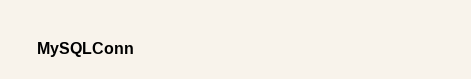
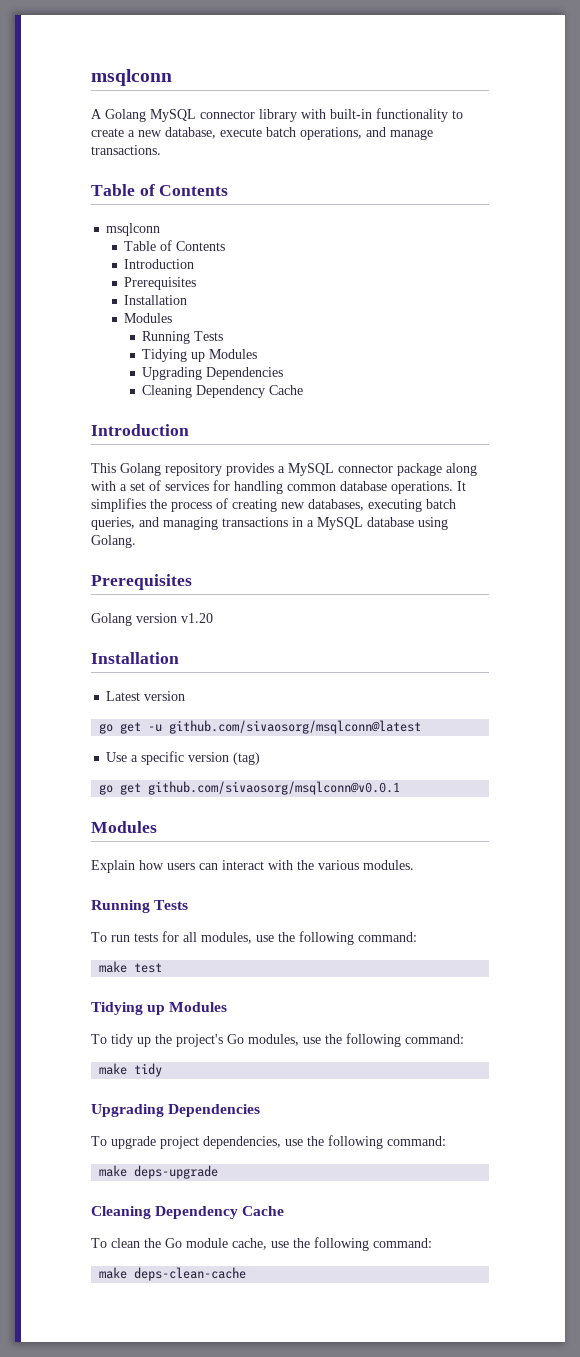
[37,42,134,57] MySQLConn -> [91,69,172,86] [91,108,463,122] [91,127,433,140] [91,145,161,155] [91,184,229,196] [106,223,161,236] [124,240,226,251] [124,259,195,269] [124,277,197,290] [124,295,188,305] [124,313,173,323] [142,331,224,344] [142,349,258,362] [142,367,284,380] [142,385,304,398] [91,424,189,436] [91,463,477,476] [91,480,466,494] [91,498,456,512] [91,517,448,530] [91,535,136,548] [91,574,192,590] [91,613,213,626] [91,652,179,664] [106,691,186,701] [99,720,422,734] [106,751,261,765] [99,781,401,795] [91,821,157,833] [91,860,414,873] [91,900,189,913] [91,931,417,945] [99,961,163,973] [91,1002,228,1015] [91,1033,464,1047] [99,1063,163,1077] [91,1104,261,1117] [91,1135,446,1149] [99,1165,219,1179] [91,1206,285,1219] [91,1237,432,1251] [99,1267,247,1281] msqlconn // A Golang MySQL connector library with built-in functionality to create a new database, execute batch operations, and manage transactions. // Table of Contents // msqlconn // Table of Contents // Introduction // Prerequisites // Installation // Modules // Running Tests // Tidying up Modules // Upgrading Dependencies // Cleaning Dependency Cache // Introduction // This Golang repository provides a MySQL connector package along with a set of services for handling common database operations. It simplifies the process of creating new databases, executing batch queries, and managing transactions in a MySQL database using Golang. // Prerequisites // Golang version v1.20 // Installation // Latest version // go get -u github.com/sivaosorg/msqlconn@latest // Use a specific version (tag) // go get github.com/sivaosorg/msqlconn@v0.0.1 // Modules // Explain how users can interact with the various modules. // Running Tests // To run tests for all modules, use the following command: // make test // Tidying up Modules // To tidy up the project's Go modules, use the following command: // make tidy // Upgrading Dependencies // To upgrade project dependencies, use the following command: // make deps-upgrade // Cleaning Dependency Cache // To clean the Go module cache, use the following command: // make deps-clean-cache

